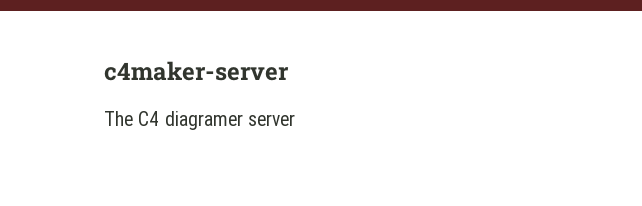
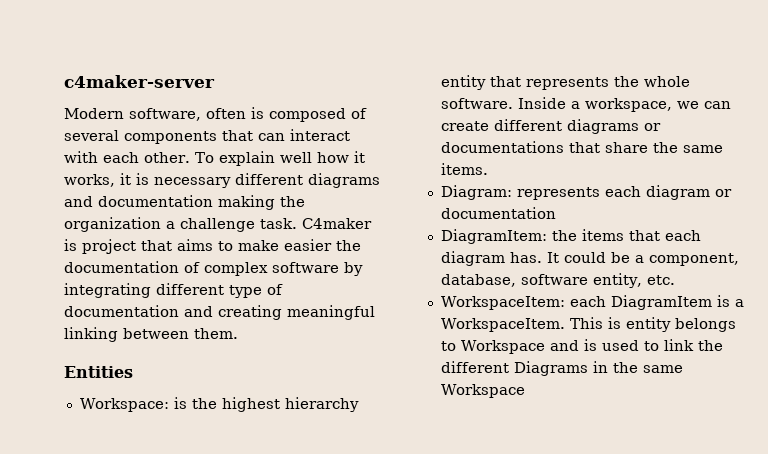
[104,111,295,130] The C4 diagramer server -> [64,107,367,122] [64,129,350,144] [64,151,365,166] [64,173,380,188] [64,195,305,210] [64,217,372,232] [64,239,361,254] [64,261,363,276] [64,283,283,298] [64,305,375,320] [64,327,238,342] [64,366,133,378] [79,397,359,412] [440,75,690,90] [440,97,731,112] [440,119,661,134] [440,141,723,153] [440,163,488,175] [440,185,732,200] [440,207,556,219] [440,229,701,244] [440,251,739,266] [440,273,675,288] [440,295,744,310] [440,317,736,332] [440,339,723,354] [440,361,683,376] [440,384,525,398] Modern software, often is composed of several components that can interact with each other. To explain well how it works, it is necessary different diagrams and documentation making the organization a challenge task. C4maker is project that aims to make easier the documentation of complex software by integrating different type of documentation and creating meaningful linking between them. // Entities // Workspace: is the highest hierarchy entity that represents the whole software. Inside a workspace, we can create different diagrams or documentations that share the same items. // Diagram: represents each diagram or documentation // DiagramItem: the items that each diagram has. It could be a component, database, software entity, etc. // WorkspaceItem: each DiagramItem is a WorkspaceItem. This is entity belongs to Workspace and is used to link the different Diagrams in the same Workspace

